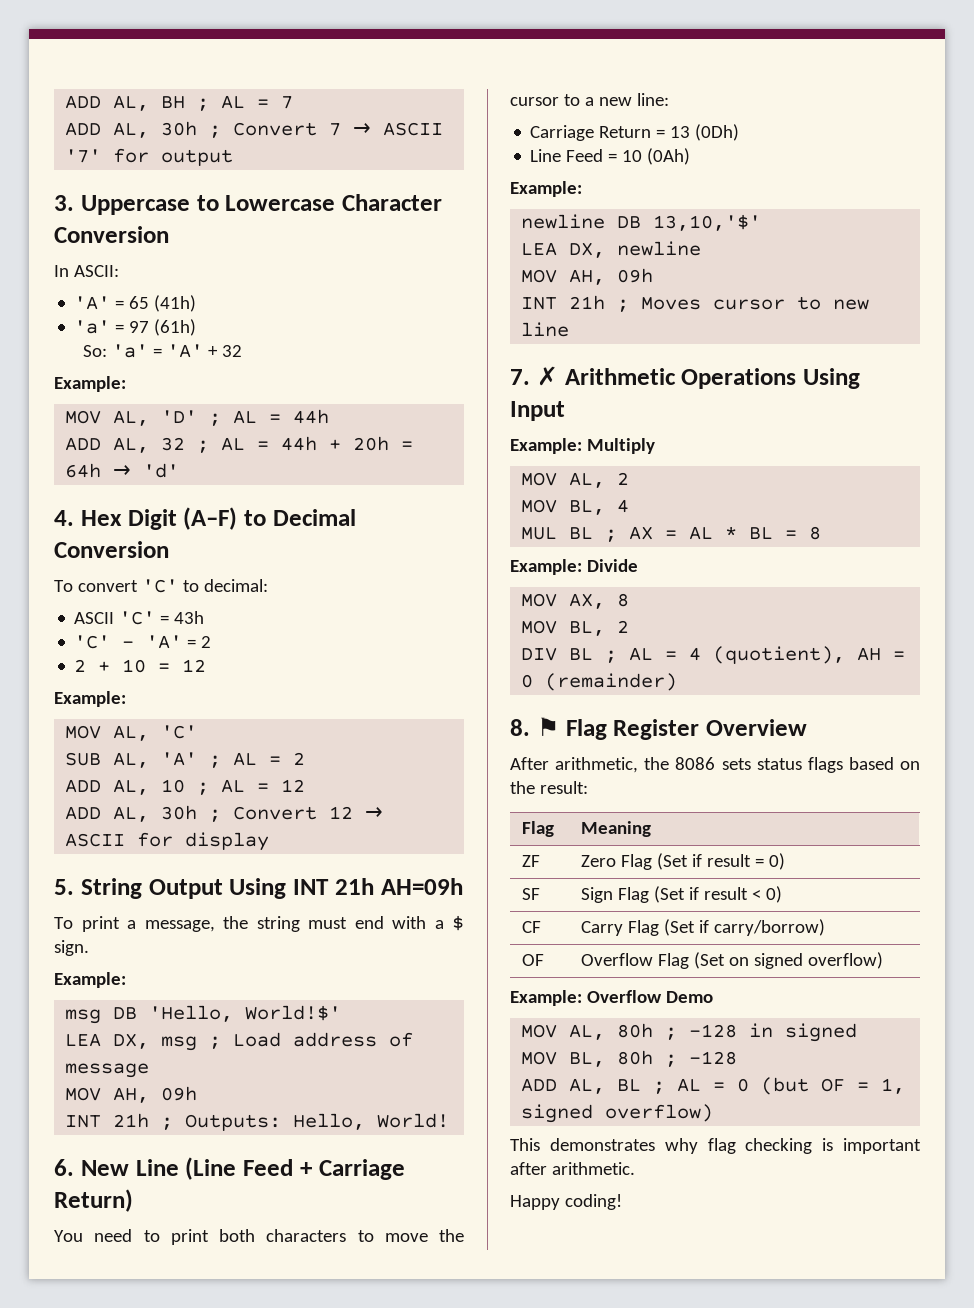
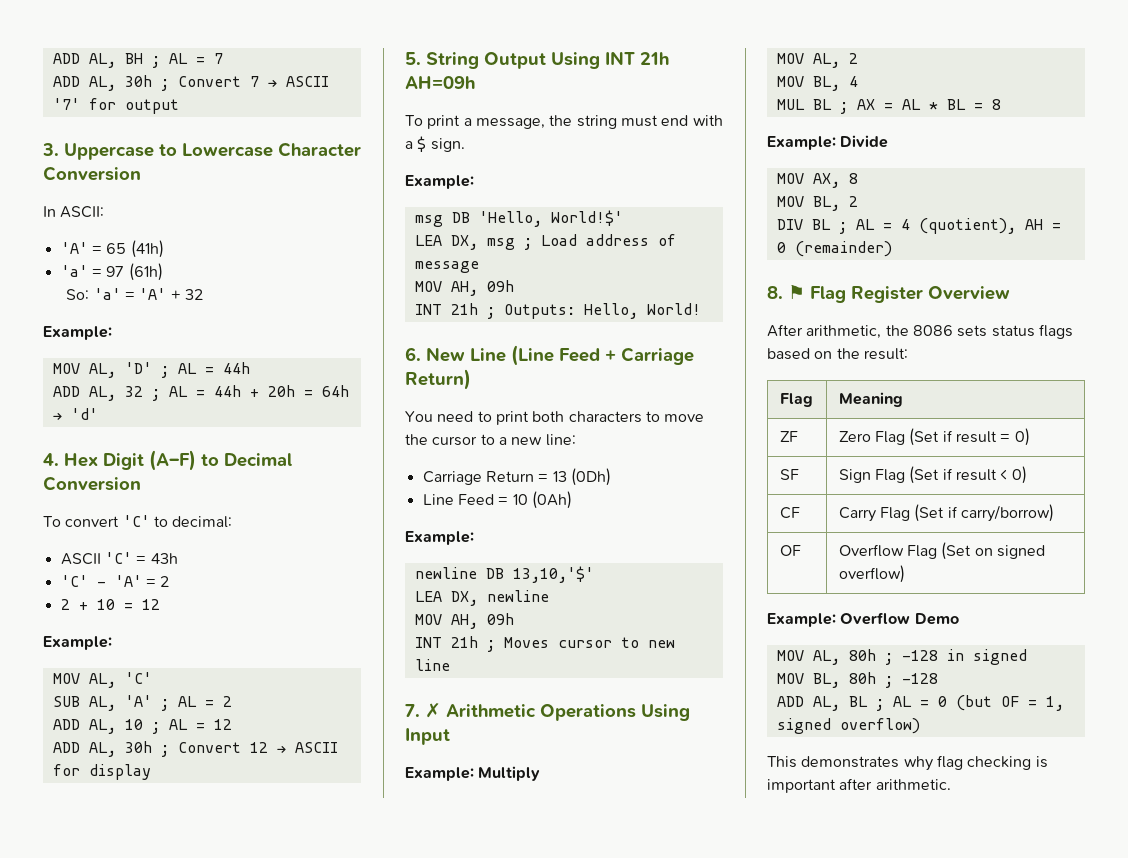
[510,1194,622,1210] // Happy coding! -> (951, 784) none

